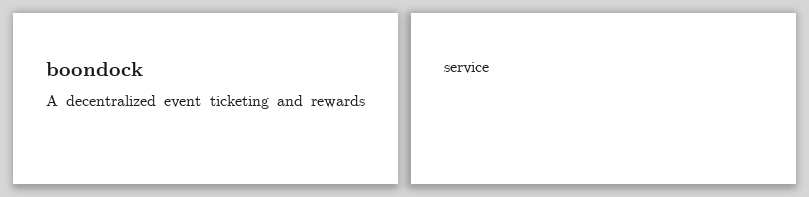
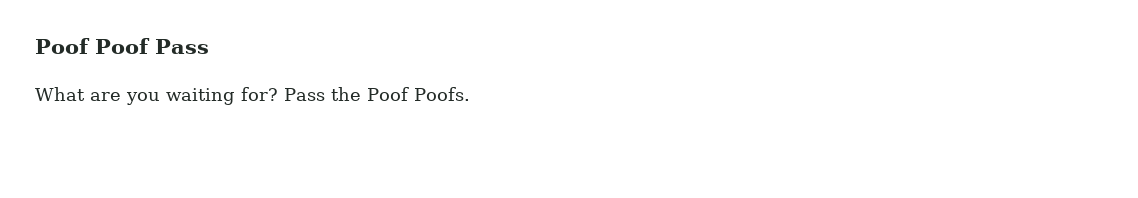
[46,62,143,76] [46,95,365,109] [444,62,489,74] boondock // A decentralized event ticketing and rewards service -> [35,38,209,54] [35,87,470,105] Poof Poof Pass // What are you waiting for? Pass the Poof Poofs.

